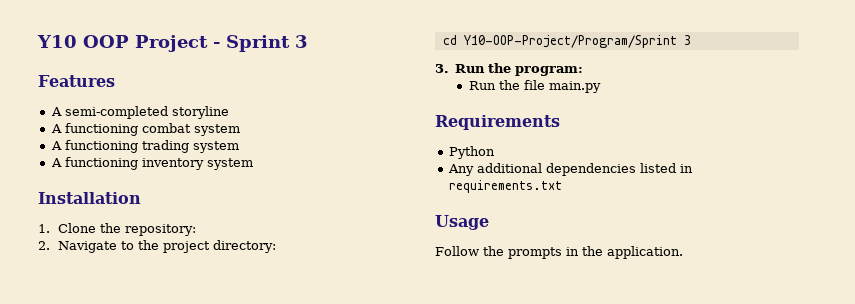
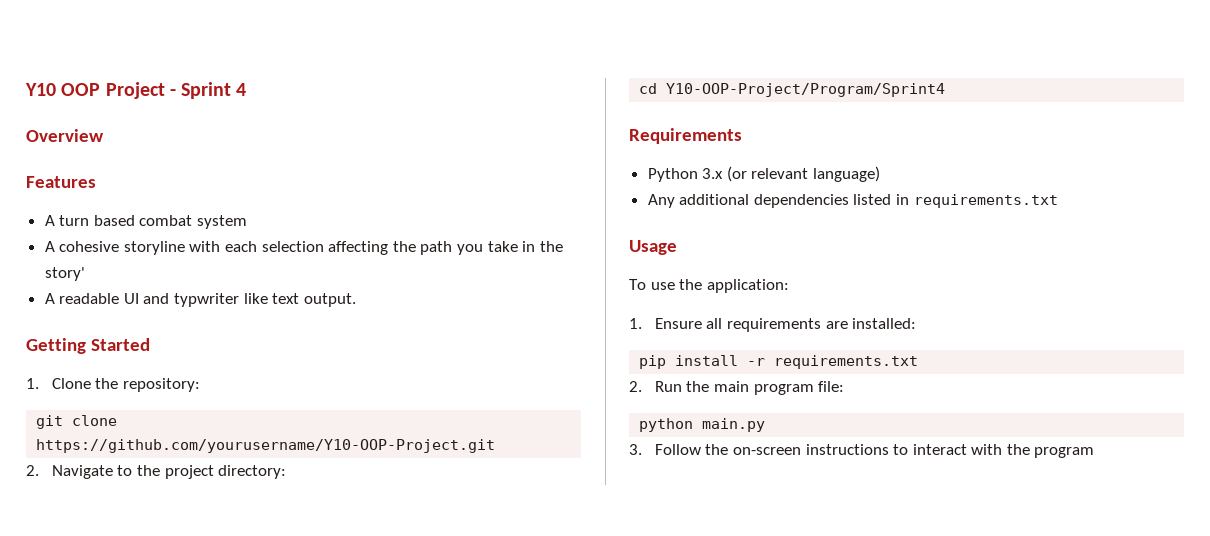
[295,35,308,48] 3 -> [236,83,247,96] [26,129,104,142] 4 // Overview
[64,106,229,119] [50,123,138,136] semi-completed storyline // A functioning -> [59,215,135,226] turn based
[64,140,239,153] [50,157,253,170] [38,192,141,204] functioning trading system // A functioning inventory system // Installation -> [59,241,563,255] [44,267,85,281] [44,293,356,307] [26,338,150,354] cohesive storyline with each selection affecting the path you take in the story' // A readable UI and typwriter like text output. // Getting Started
(196, 230) none -> [36,415,118,429] [36,439,496,453] // git clone https://github.com/yourusername/Y10-OOP-Project.git
[463,35,691,48] [435,63,584,76] [468,80,601,93] [435,115,560,130] [448,146,495,159] Y10-OOP-Project/Program/Sprint 3 // 3. Run the program: // Run the file main.py // Requirements // Python -> [666,83,946,97] [629,128,742,144] [647,166,881,182] Y10-OOP-Project/Program/Sprint4 // Requirements // Python 3.x (or relevant language)
[435,246,683,259] Follow the prompts in the application. -> [629,279,789,293] [629,318,917,332] [639,355,919,369] [629,381,845,395] [639,418,766,432] [629,444,1095,458] To use the application: // 1. Ensure all requirements are installed: // pip install -r requirements.txt // 2. Run the main program file: // python main.py // 3. Follow the on-screen instructions to interact with the program

